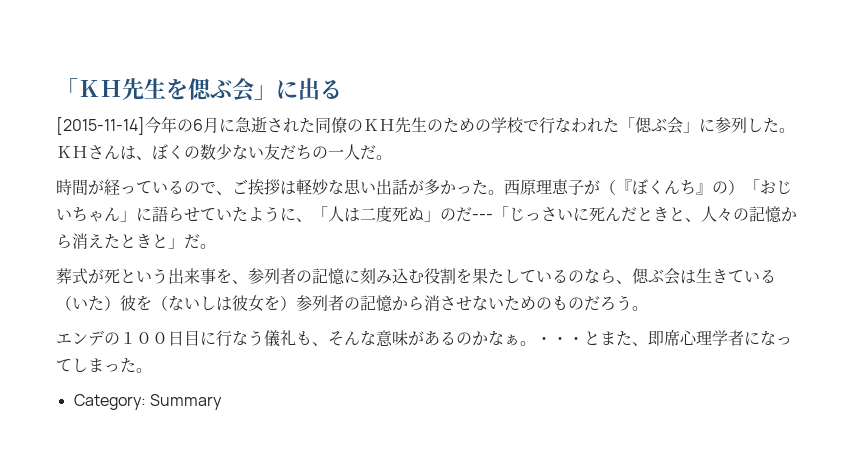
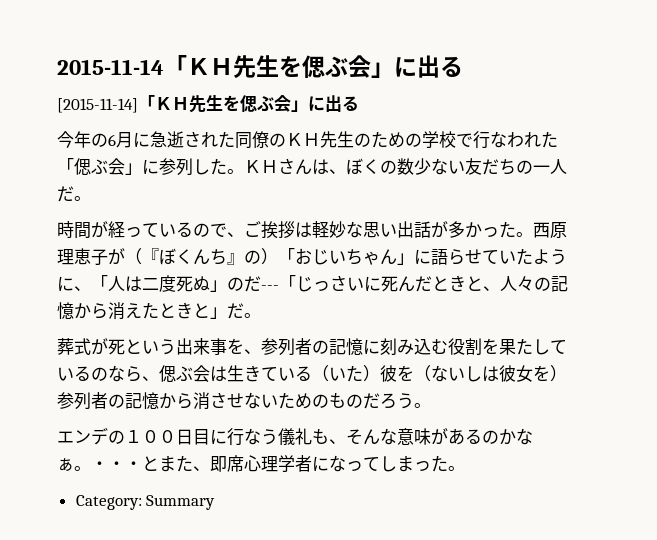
(56, 87) none -> [57,59,164,75] 2015-11-14
(145, 126) none -> [138,95,359,113] 「ＫＨ先生を偲ぶ会」に出る //

